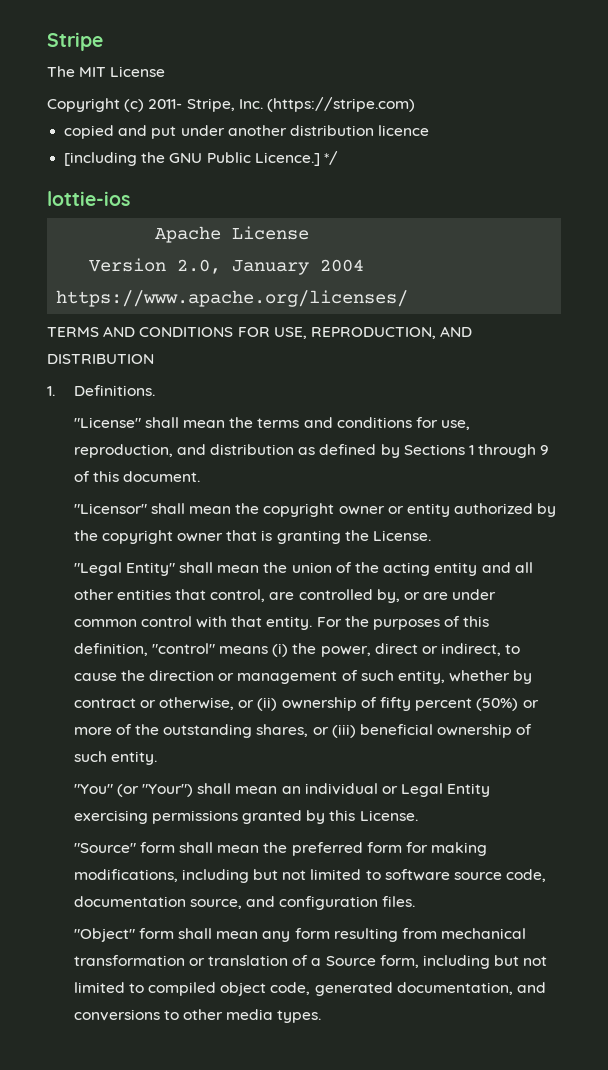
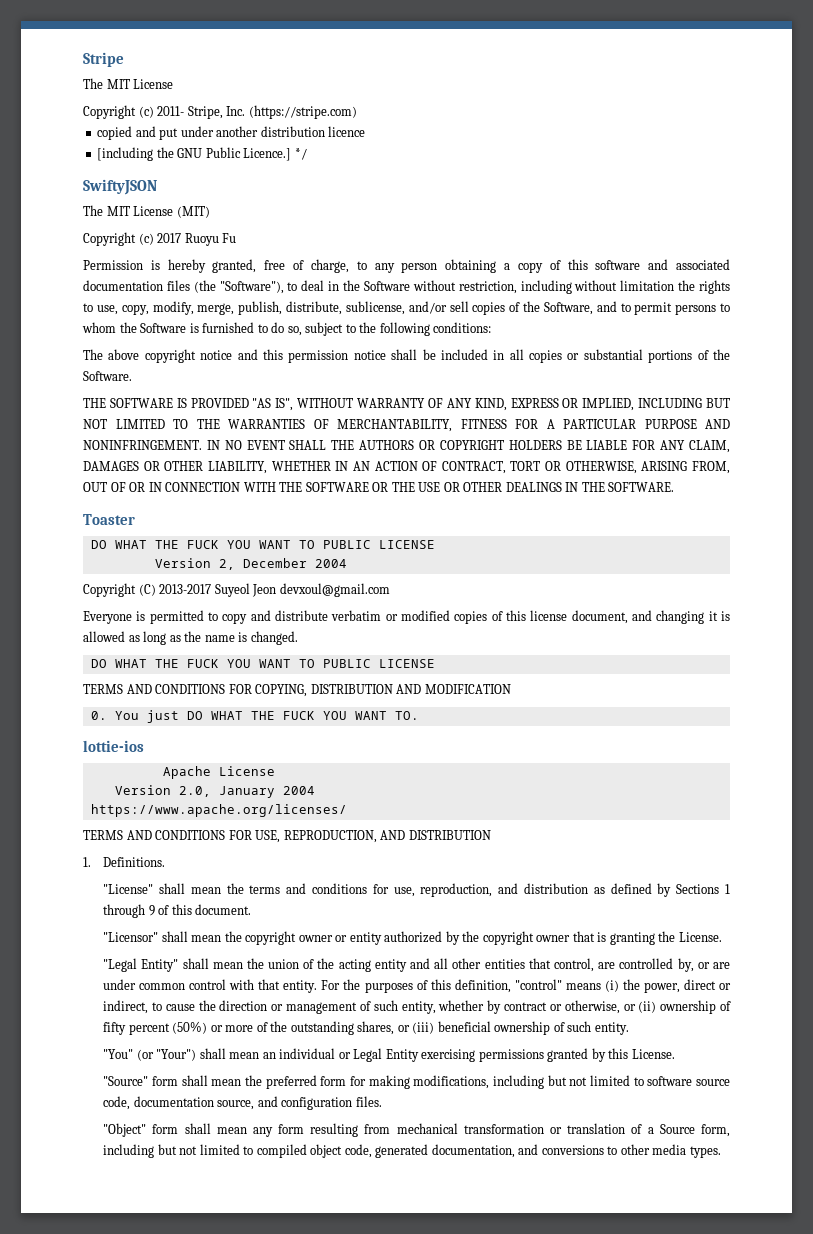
(338, 158) none -> [83,179,157,195] [83,205,210,218] [83,232,237,246] [83,259,730,273] [83,280,731,294] [83,301,731,315] [82,322,492,336] [83,349,731,363] [83,371,132,381] [83,398,731,411] [83,419,730,432] [83,440,730,453] [83,461,730,474] [83,482,675,492] [83,514,135,525] [90,540,435,549] [154,558,347,570] [83,583,390,597] [83,610,730,624] [83,631,298,645] [90,659,435,668] [83,684,511,697] [90,710,419,723] // SwiftyJSON // The MIT License (MIT) // Copyright (c) 2017 Ruoyu Fu // Permission is hereby granted, free of charge, to any person obtaining a copy of this software and associated documentation files (the "Software"), to deal in the Software without restriction, including without limitation the rights to use, copy, modify, merge, publish, distribute, sublicense, and/or sell copies of the Software, and to permit persons to whom the Software is furnished to do so, subject to the following conditions: // The above copyright notice and this permission notice shall be included in all copies or substantial portions of the Software. // THE SOFTWARE IS PROVIDED "AS IS", WITHOUT WARRANTY OF ANY KIND, EXPRESS OR IMPLIED, INCLUDING BUT NOT LIMITED TO THE WARRANTIES OF MERCHANTABILITY, FITNESS FOR A PARTICULAR PURPOSE AND NONINFRINGEMENT. IN NO EVENT SHALL THE AUTHORS OR COPYRIGHT HOLDERS BE LIABLE FOR ANY CLAIM, DAMAGES OR OTHER LIABILITY, WHETHER IN AN ACTION OF CONTRACT, TORT OR OTHERWISE, ARISING FROM, OUT OF OR IN CONNECTION WITH THE SOFTWARE OR THE USE OR OTHER DEALINGS IN THE SOFTWARE. // Toaster // DO WHAT THE FUCK YOU WANT TO PUBLIC LICENSE // Version 2, December 2004 // Copyright (C) 2013-2017 Suyeol Jeon devxoul@gmail.com // Everyone is permitted to copy and distribute verbatim or modified copies of this license document, and changing it is allowed as long as the name is changed. // DO WHAT THE FUCK YOU WANT TO PUBLIC LICENSE // TERMS AND CONDITIONS FOR COPYING, DISTRIBUTION AND MODIFICATION // 0. You just DO WHAT THE FUCK YOU WANT TO.

